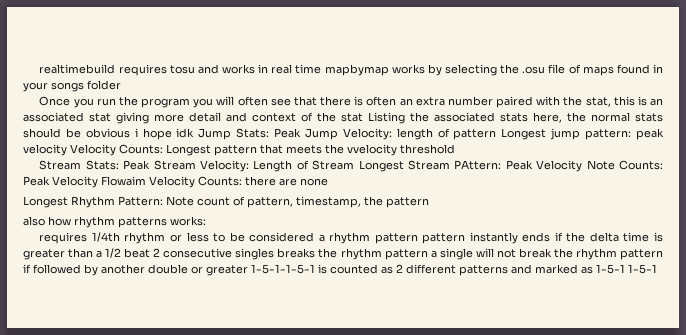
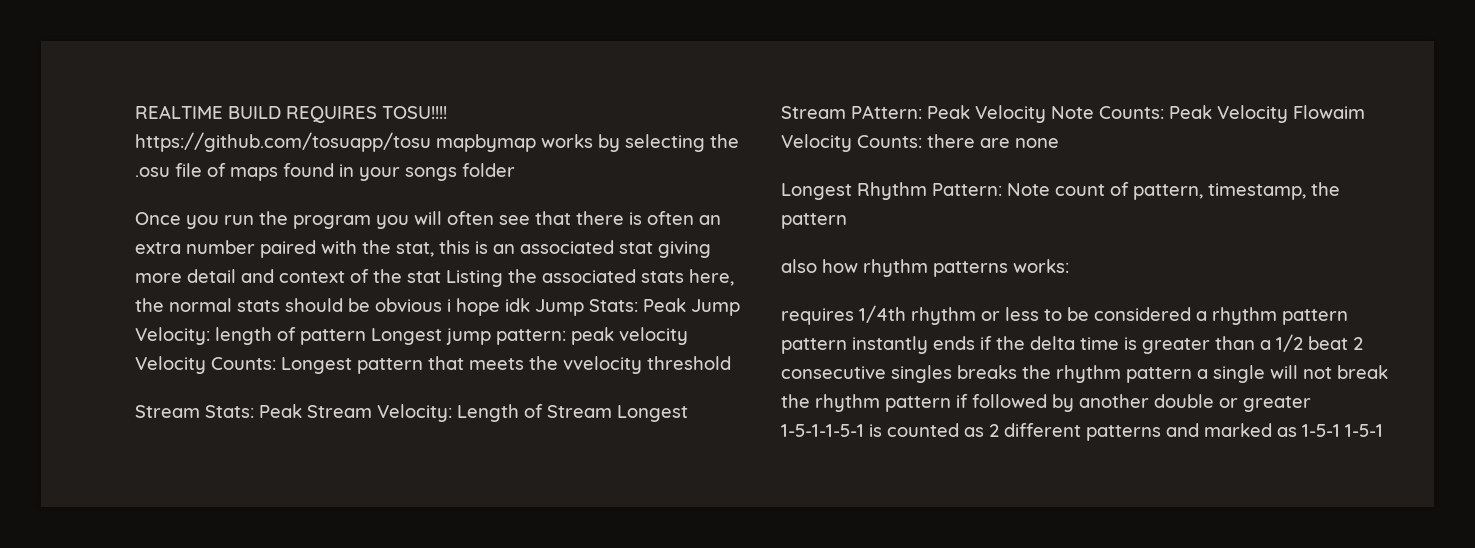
[39,64,322,76] realtimebuild requires tosu and works in real time -> [135,105,447,123] [135,132,431,152] REALTIME BUILD REQUIRES TOSU!!!! https://github.com/tosuapp/tosu

